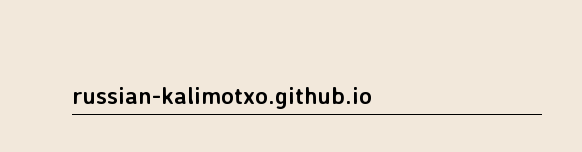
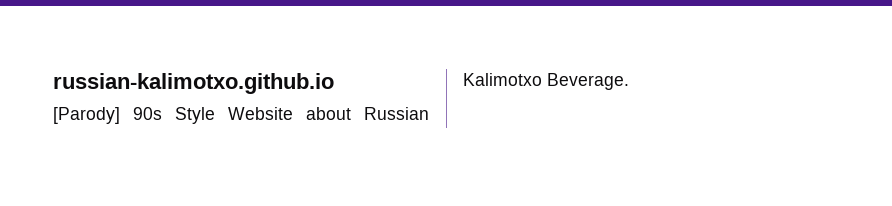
(372, 98) none -> [53,107,429,124] [463,73,629,90] // [Parody] 90s Style Website about Russian Kalimotxo Beverage.

